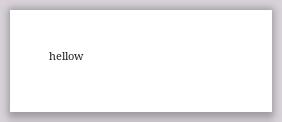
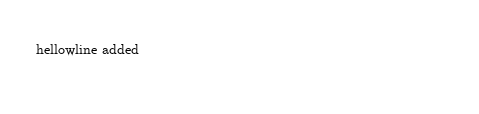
[49,52,84,60] hellow -> [36,44,139,56] hellowline added

